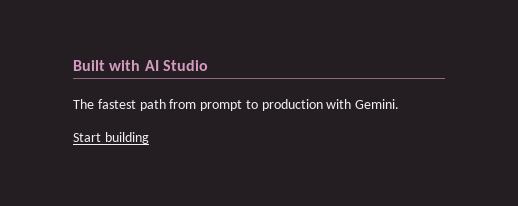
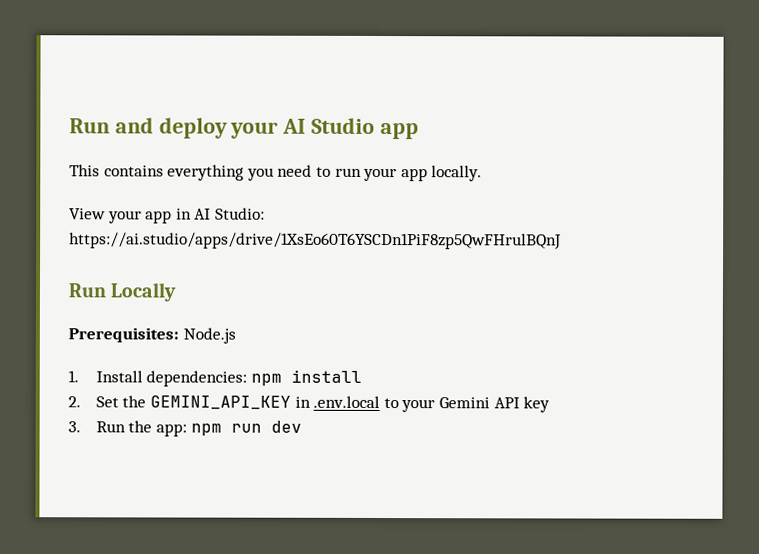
[73,60,208,71] [73,99,400,111] [73,132,149,144] Built with AI Studio // The fastest path from prompt to production with Gemini. // Start building -> [69,117,419,140] [69,164,483,182] [69,207,265,224] [69,232,561,250] [68,282,177,302] [68,327,236,344] [68,369,363,387] [68,395,551,413] [68,420,302,437] Run and deploy your AI Studio app // This contains everything you need to run your app locally. // View your app in AI Studio: https://ai.studio/apps/drive/1XsEo60T6YSCDn1PiF8zp5QwFHrulBQnJ // Run Locally // Prerequisites: Node.js // 1. Install dependencies: npm install // 2. Set the GEMINI_API_KEY in .env.local to your Gemini API key // 3. Run the app: npm run dev

